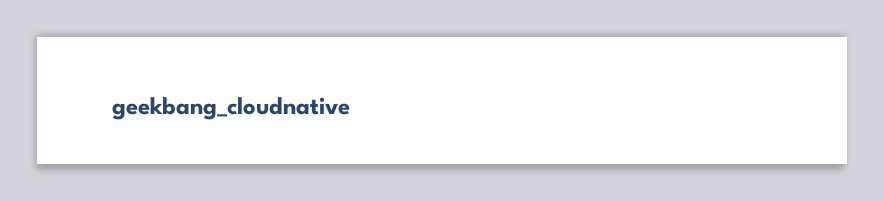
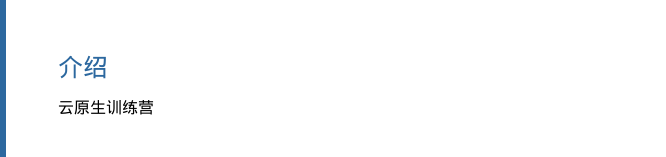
[112,97,350,120] geekbang_cloudnative -> [58,55,108,79] [58,100,154,115] 介绍 // 云原生训练营

